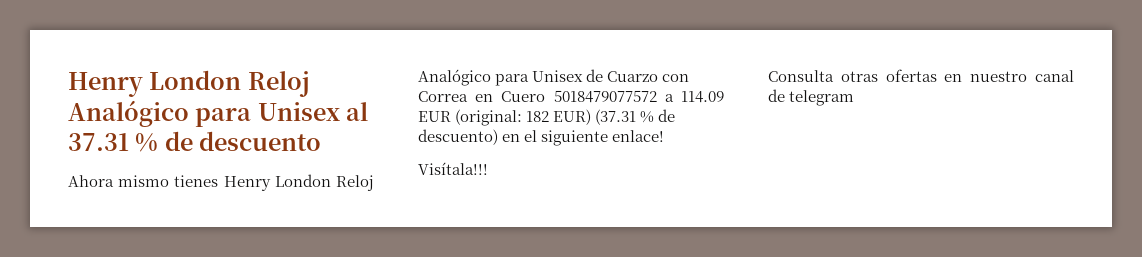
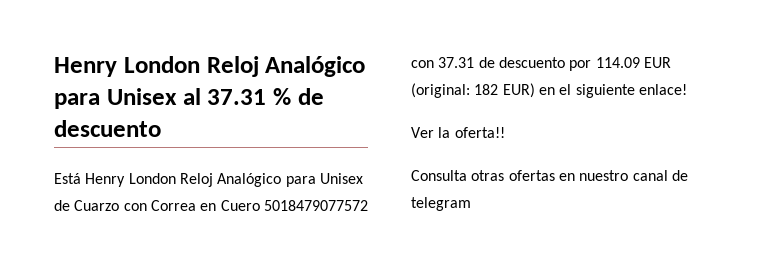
[68,175,219,187] Ahora mismo tienes -> [54,173,81,184] Está
[664,94,674,102] a -> [411,57,592,71] con 37.31 de descuento por
[595,109,676,125] [418,129,498,145] (37.31 % de descuento) -> (535, 90) none
[418,162,488,175] Visítala!!! -> [411,127,505,138] Ver la oferta!!

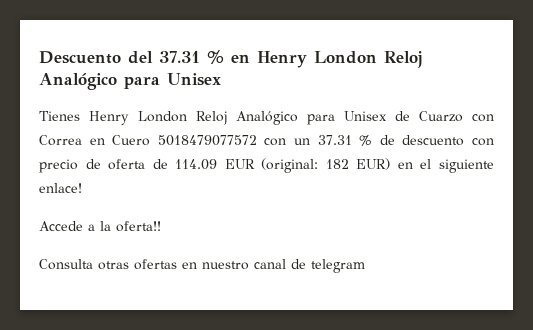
[54,56,366,77] [54,88,324,109] [54,120,161,137] [54,173,81,184] Henry London Reloj Analógico para Unisex al 37.31 % de descuento // Está -> [39,50,422,68] [39,73,221,90] [39,111,80,121] Descuento del 37.31 % en Henry London Reloj Analógico para Unisex // Tienes
[438,57,592,71] 37.31 de descuento por -> [294,135,495,146] [39,159,168,173] un 37.31 % de descuento con precio de oferta de
[411,127,434,138] Ver -> [39,221,95,231] Accede a

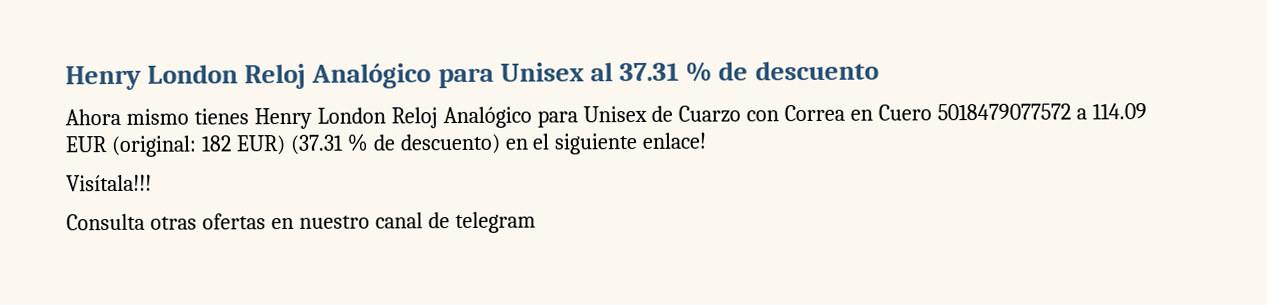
[39,50,422,68] [39,73,221,90] [39,111,80,121] Descuento del 37.31 % en Henry London Reloj Analógico para Unisex // Tienes -> [65,60,879,91] [65,108,249,126] Henry London Reloj Analógico para Unisex al 37.31 % de descuento // Ahora mismo tienes
[264,135,495,146] [39,159,168,173] con un 37.31 % de descuento con precio de oferta de -> [1076,108,1088,120] a
(391, 164) none -> [289,133,501,155] (37.31 % de descuento)
[39,221,161,232] Accede a la oferta!! -> [66,174,152,192] Visítala!!!

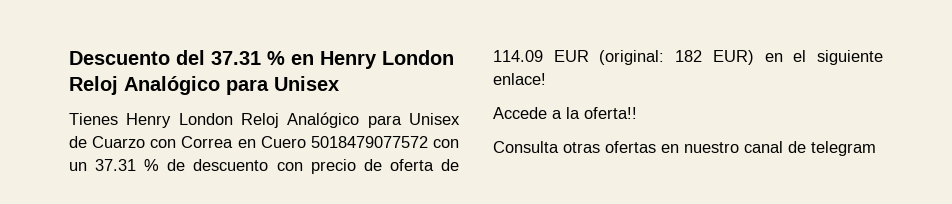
[65,60,879,91] [65,108,249,126] Henry London Reloj Analógico para Unisex al 37.31 % de descuento // Ahora mismo tienes -> [69,50,454,69] [69,76,339,95] [69,113,118,125] Descuento del 37.31 % en Henry London Reloj Analógico para Unisex // Tienes
[1076,108,1088,120] a -> [433,139,459,148] [69,159,459,174] con un 37.31 % de descuento con precio de oferta de
[289,133,501,155] (37.31 % de descuento) -> (754, 57) none
[66,174,152,192] Visítala!!! -> [493,107,637,119] Accede a la oferta!!

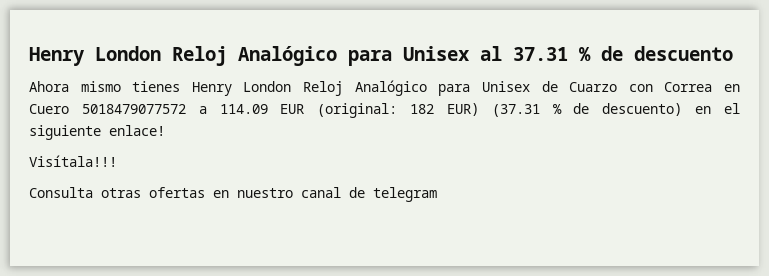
[69,50,454,69] [69,76,339,95] [69,113,118,125] Descuento del 37.31 % en Henry London Reloj Analógico para Unisex // Tienes -> [29,46,733,66] [29,81,181,92] Henry London Reloj Analógico para Unisex al 37.31 % de descuento // Ahora mismo tienes
[433,139,459,148] [69,159,459,174] con un 37.31 % de descuento con precio de oferta de -> [198,106,207,114] a
(754, 57) none -> [491,103,683,117] (37.31 % de descuento)
[493,107,637,119] Accede a la oferta!! -> [29,155,117,167] Visítala!!!

